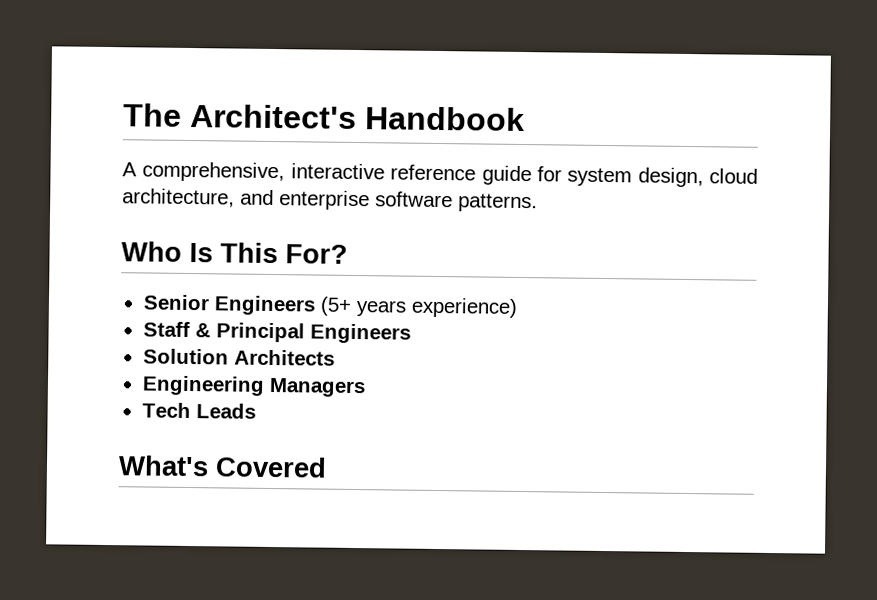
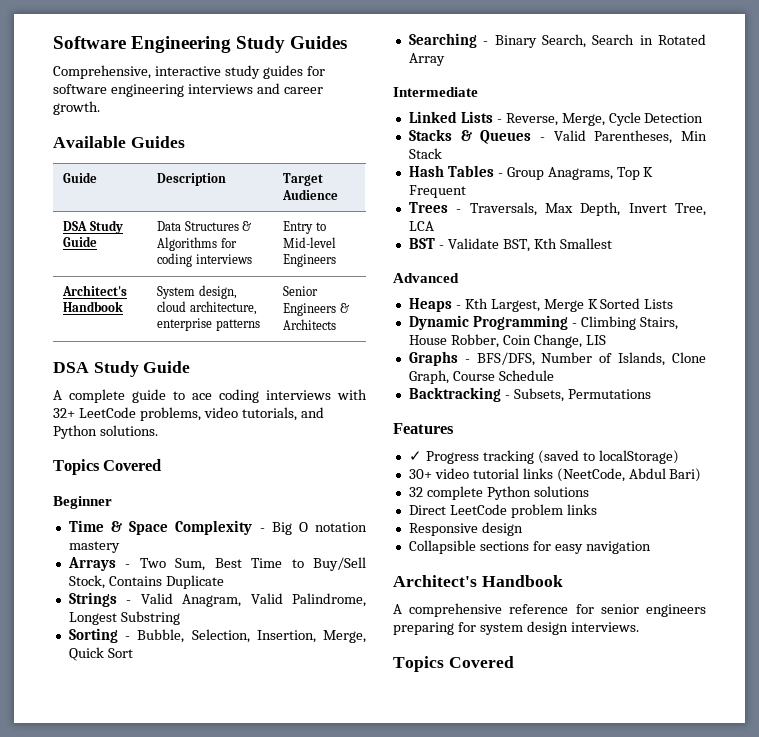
[123,103,525,132] [122,161,758,188] [122,188,538,213] [121,241,348,264] [142,294,518,318] [142,321,411,344] [142,348,335,366] [141,375,366,398] [141,402,256,419] [118,455,209,477] The Architect's Handbook // A comprehensive, interactive reference guide for system design, cloud architecture, and enterprise software patterns. // Who Is This For? // Senior Engineers (5+ years experience) // Staff & Principal Engineers // Solution Architects // Engineering Managers // Tech Leads // What's -> [53,36,348,53] [53,65,325,79] [53,83,323,97] [53,101,100,115] [53,136,185,148] [63,172,98,183] [157,173,227,186] [283,173,324,186] [282,189,339,200] [63,220,123,234] [63,236,98,247] [157,221,252,231] [157,237,237,251] [157,253,252,267] [283,221,326,234] [283,237,337,248] [283,254,337,267] [62,285,128,296] [63,301,124,312] [157,285,237,299] [157,301,257,315] [157,318,260,331] [283,286,319,296] [283,303,349,316] [283,319,337,330] [53,361,191,377] [53,389,367,403] [53,407,324,421] [53,425,158,439] [53,459,162,475] [53,496,112,509] [68,520,368,535] [68,541,120,553] [67,557,366,571] [68,575,224,589] [68,592,366,607] [68,611,180,625] [68,628,366,643] [68,647,133,661] [408,33,706,48] [408,53,445,66] [393,87,478,97] [408,111,704,126] [408,129,707,144] [408,148,442,159] [408,165,654,180] [408,185,466,198] [408,202,706,216] [408,221,434,231] [408,238,612,252] [393,273,459,283] [408,298,674,312] [408,315,678,330] [408,334,606,348] [408,351,706,366] [408,370,554,384] [408,387,651,402] [393,423,454,434] [408,450,679,464] [408,468,702,482] [408,486,589,500] [408,504,597,518] [408,522,523,536] [408,540,651,554] [393,575,563,587] [393,603,706,617] [393,621,639,635] [393,656,444,672] Software Engineering Study Guides // Comprehensive, interactive study guides for software engineering interviews and career growth. // Available Guides // Guide | Description | Target Audience // DSA Study Guide | Data Structures & Algorithms for coding interviews | Entry to Mid-level Engineers // Architect's Handbook | System design, cloud architecture, enterprise patterns | Senior Engineers & Architects // DSA Study Guide // A complete guide to ace coding interviews with 32+ LeetCode problems, video tutorials, and Python solutions. // Topics Covered // Beginner // Time & Space Complexity - Big O notation mastery // Arrays - Two Sum, Best Time to Buy/Sell Stock, Contains Duplicate // Strings - Valid Anagram, Valid Palindrome, Longest Substring // Sorting - Bubble, Selection, Insertion, Merge, Quick Sort // Searching - Binary Search, Search in Rotated Array // Intermediate // Linked Lists - Reverse, Merge, Cycle Detection // Stacks & Queues - Valid Parentheses, Min Stack // Hash Tables - Group Anagrams, Top K Frequent // Trees - Traversals, Max Depth, Invert Tree, LCA // BST - Validate BST, Kth Smallest // Advanced // Heaps - Kth Largest, Merge K Sorted Lists // Dynamic Programming - Climbing Stairs, House Robber, Coin Change, LIS // Graphs - BFS/DFS, Number of Islands, Clone Graph, Course Schedule // Backtracking - Subsets, Permutations // Features // ✓ Progress tracking (saved to localStorage) // 30+ video tutorial links (NeetCode, Abdul Bari) // 32 complete Python solutions // Direct LeetCode problem links // Responsive design // Collapsible sections for easy navigation // Architect's Handbook // A comprehensive reference for senior engineers preparing for system design interviews. // Topics

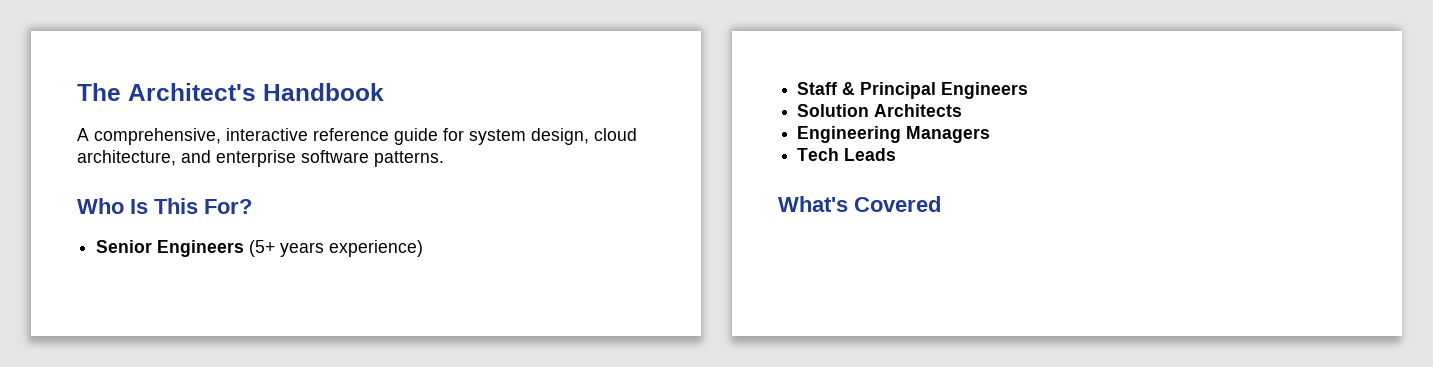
[53,36,348,53] [53,65,325,79] [53,83,323,97] [53,101,100,115] [53,136,185,148] [63,172,98,183] [157,173,227,186] [283,173,324,186] [282,189,339,200] [63,220,123,234] [63,236,98,247] [157,221,252,231] [157,237,237,251] [157,253,252,267] [283,221,326,234] [283,237,337,248] [283,254,337,267] [62,285,128,296] [63,301,124,312] [157,285,237,299] [157,301,257,315] [157,318,260,331] [283,286,319,296] [283,303,349,316] [283,319,337,330] [53,361,191,377] [53,389,367,403] [53,407,324,421] [53,425,158,439] [53,459,162,475] [53,496,112,509] [68,520,368,535] [68,541,120,553] [67,557,366,571] [68,575,224,589] [68,592,366,607] [68,611,180,625] [68,628,366,643] [68,647,133,661] [408,33,706,48] [408,53,445,66] [393,87,478,97] [408,111,704,126] [408,129,707,144] [408,148,442,159] [408,165,654,180] [408,185,466,198] [408,202,706,216] [408,221,434,231] [408,238,612,252] [393,273,459,283] [408,298,674,312] [408,315,678,330] [408,334,606,348] [408,351,706,366] [408,370,554,384] [408,387,651,402] [393,423,454,434] [408,450,679,464] [408,468,702,482] [408,486,589,500] [408,504,597,518] [408,522,523,536] [408,540,651,554] [393,575,563,587] [393,603,706,617] [393,621,639,635] [393,656,444,672] Software Engineering Study Guides // Comprehensive, interactive study guides for software engineering interviews and career growth. // Available Guides // Guide | Description | Target Audience // DSA Study Guide | Data Structures & Algorithms for coding interviews | Entry to Mid-level Engineers // Architect's Handbook | System design, cloud architecture, enterprise patterns | Senior Engineers & Architects // DSA Study Guide // A complete guide to ace coding interviews with 32+ LeetCode problems, video tutorials, and Python solutions. // Topics Covered // Beginner // Time & Space Complexity - Big O notation mastery // Arrays - Two Sum, Best Time to Buy/Sell Stock, Contains Duplicate // Strings - Valid Anagram, Valid Palindrome, Longest Substring // Sorting - Bubble, Selection, Insertion, Merge, Quick Sort // Searching - Binary Search, Search in Rotated Array // Intermediate // Linked Lists - Reverse, Merge, Cycle Detection // Stacks & Queues - Valid Parentheses, Min Stack // Hash Tables - Group Anagrams, Top K Frequent // Trees - Traversals, Max Depth, Invert Tree, LCA // BST - Validate BST, Kth Smallest // Advanced // Heaps - Kth Largest, Merge K Sorted Lists // Dynamic Programming - Climbing Stairs, House Robber, Coin Change, LIS // Graphs - BFS/DFS, Number of Islands, Clone Graph, Course Schedule // Backtracking - Subsets, Permutations // Features // ✓ Progress tracking (saved to localStorage) // 30+ video tutorial links (NeetCode, Abdul Bari) // 32 complete Python solutions // Direct LeetCode problem links // Responsive design // Collapsible sections for easy navigation // Architect's Handbook // A comprehensive reference for senior engineers preparing for system design interviews. // Topics -> [77,83,384,101] [77,128,637,145] [77,150,444,167] [77,198,252,214] [96,240,424,257] [797,82,1029,99] [797,104,963,117] [797,126,991,143] [797,148,897,161] [778,196,848,212] The Architect's Handbook // A comprehensive, interactive reference guide for system design, cloud architecture, and enterprise software patterns. // Who Is This For? // Senior Engineers (5+ years experience) // Staff & Principal Engineers // Solution Architects // Engineering Managers // Tech Leads // What's

